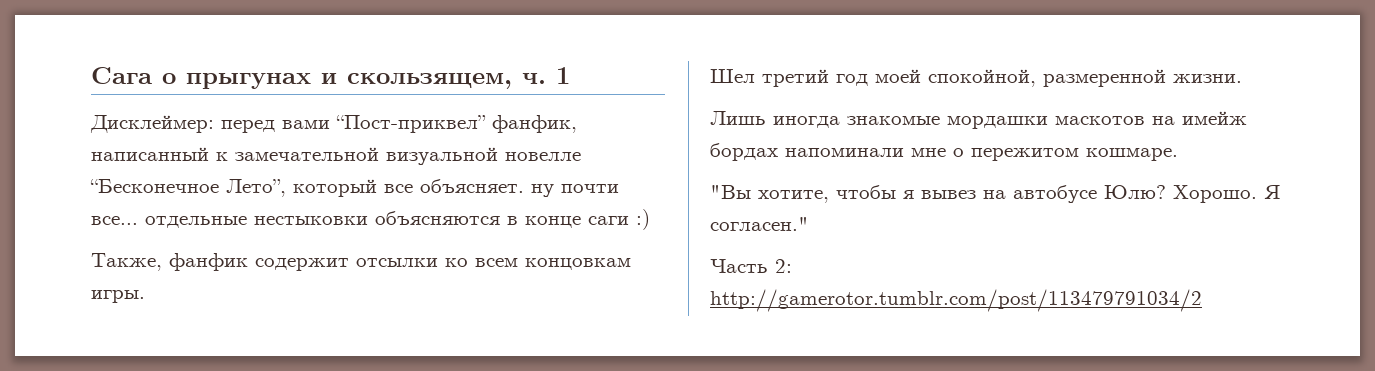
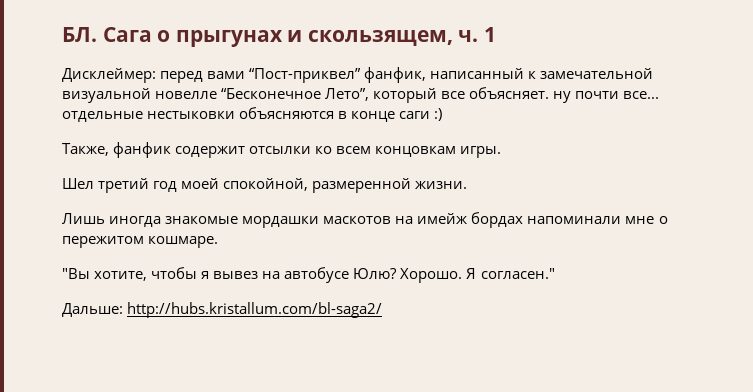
(91, 75) none -> [62,27,97,43] БЛ.
[710,259,792,273] [710,289,1202,312] Часть 2: http://gamerotor.tumblr.com/post/113479791034/2 -> [62,302,383,318] Дальше: http://hubs.kristallum.com/bl-saga2/

